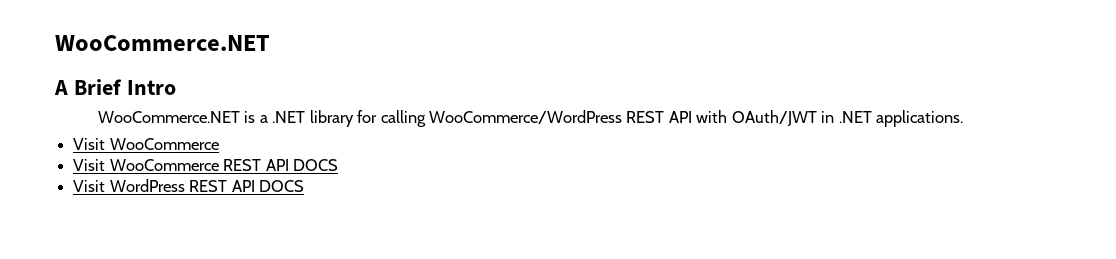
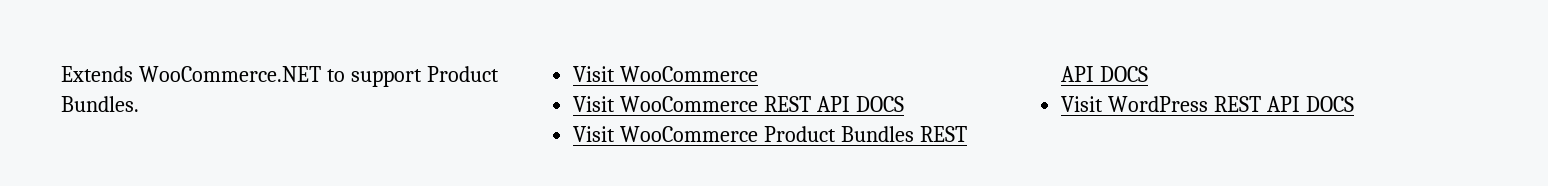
[55,35,270,51] [54,79,176,95] [97,110,964,127] WooCommerce.NET // A Brief Intro // WooCommerce.NET is a .NET library for calling WooCommerce/WordPress REST API with OAuth/JWT in .NET applications. -> [61,66,499,87] [61,96,139,112] Extends WooCommerce.NET to support Product Bundles.
(338, 165) none -> [573,126,967,142] [1061,66,1149,82] // Visit WooCommerce Product Bundles REST API DOCS

